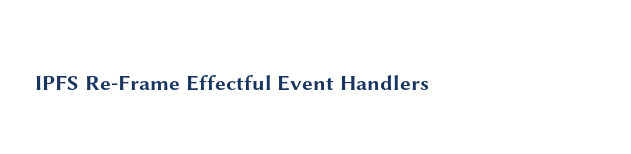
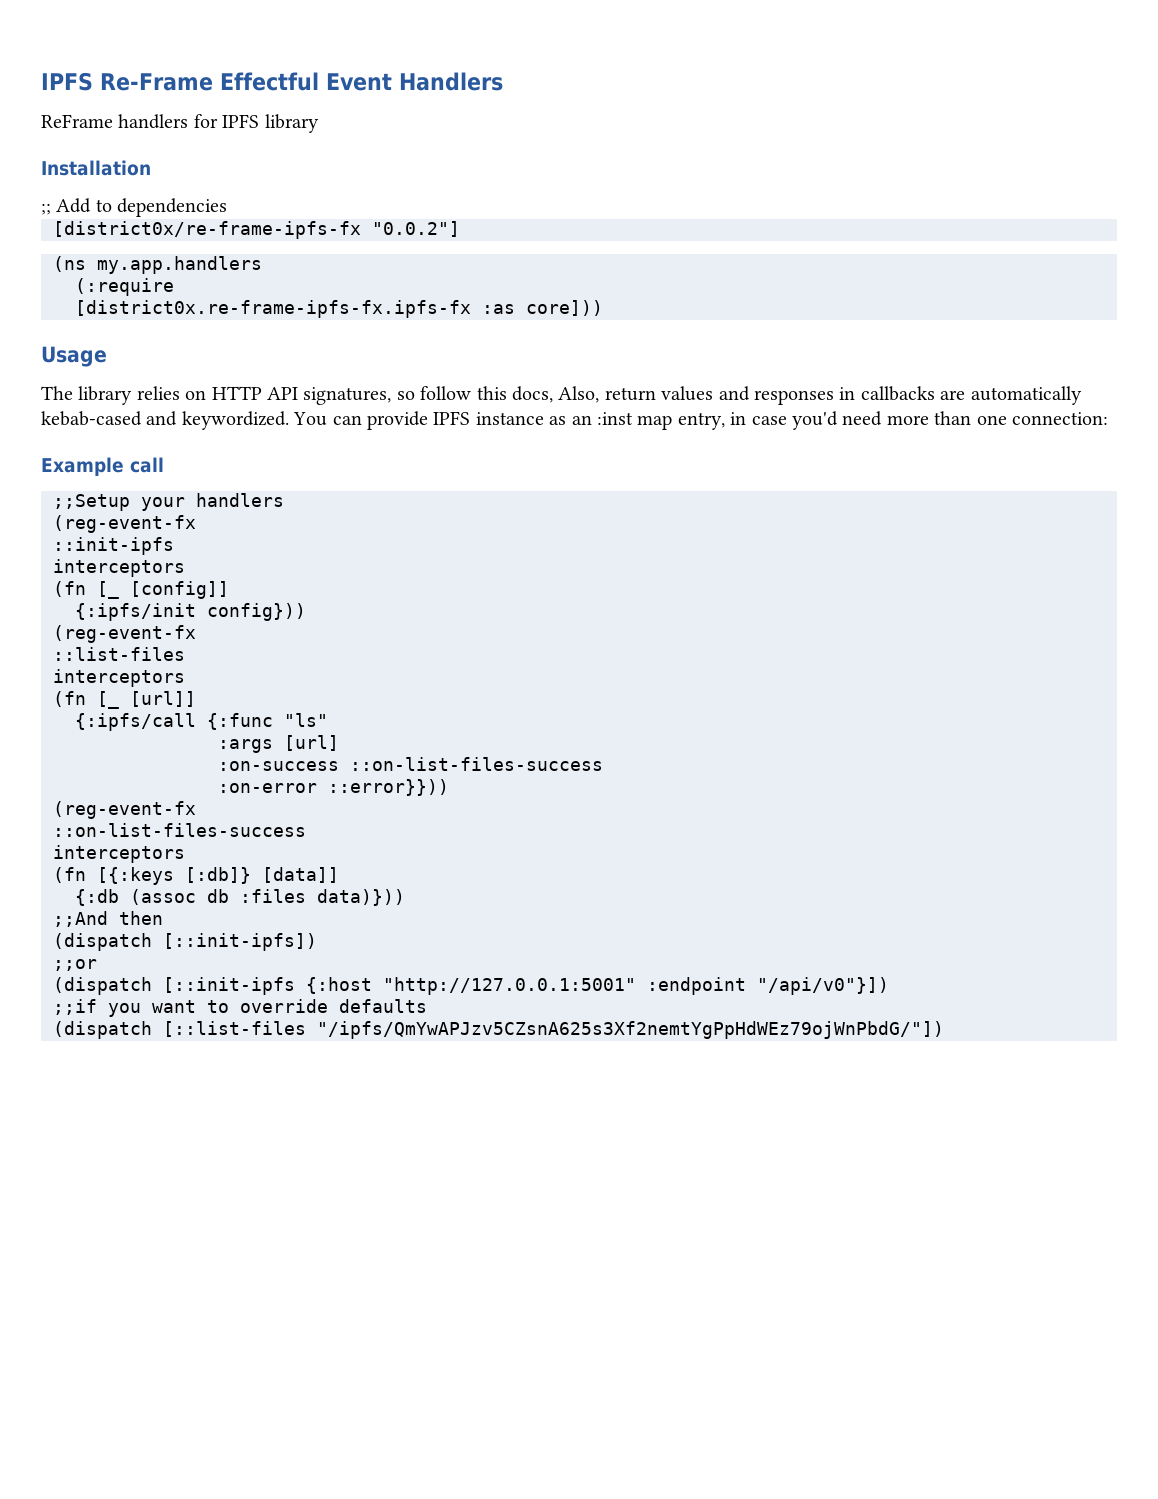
(430, 82) none -> [41,114,319,133] [41,160,151,176] [41,198,228,217] [53,221,460,239] [53,256,262,274] [75,278,174,296] [75,300,603,318] [41,346,107,367] [41,386,1082,405] [41,411,1108,430] [41,457,164,476] [53,493,284,511] [53,515,196,533] [53,537,174,555] [53,559,185,577] [53,581,229,599] [75,603,306,621] [53,625,196,643] [53,647,185,661] [53,669,185,687] [53,691,196,709] [75,713,328,731] [218,735,339,753] [218,757,603,771] [218,779,449,796] [53,801,196,819] [53,823,306,837] [53,845,185,863] [53,867,339,885] [75,889,405,906] [53,911,163,927] [53,933,317,951] [53,959,97,971] [53,977,889,995] [53,999,427,1017] [53,1021,944,1039] // ReFrame handlers for IPFS library // Installation // ;; Add to dependencies // [district0x/re-frame-ipfs-fx "0.0.2"] // (ns my.app.handlers // (:require // [district0x.re-frame-ipfs-fx.ipfs-fx :as core])) // Usage // The library relies on HTTP API signatures, so follow this docs, Also, return values and responses in callbacks are automatically kebab-cased and keywordized. You can provide IPFS instance as an :inst map entry, in case you'd need more than one connection: // Example call // ;;Setup your handlers // (reg-event-fx // ::init-ipfs // interceptors // (fn [_ [config]] // {:ipfs/init config})) // (reg-event-fx // ::list-files // interceptors // (fn [_ [url]] // {:ipfs/call {:func "ls" // :args [url] // :on-success ::on-list-files-success // :on-error ::error}})) // (reg-event-fx // ::on-list-files-success // interceptors // (fn [{:keys [:db]} [data]] // {:db (assoc db :files data)})) // ;;And then // (dispatch [::init-ipfs]) // ;;or // (dispatch [::init-ipfs {:host "http://127.0.0.1:5001" :endpoint "/api/v0"}]) // ;;if you want to override defaults // (dispatch [::list-files "/ipfs/QmYwAPJzv5CZsnA625s3Xf2nemtYgPpHdWEz79ojWnPbdG/"])

